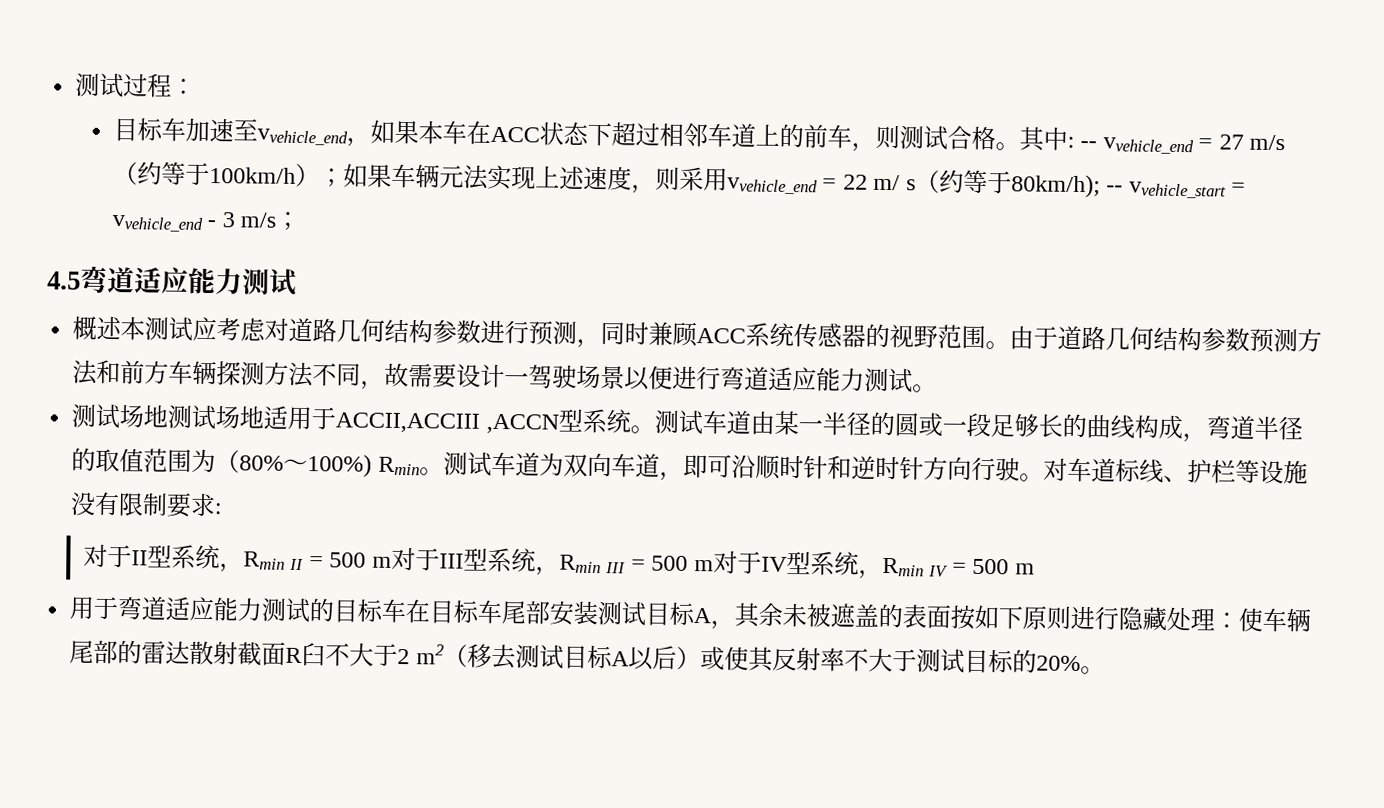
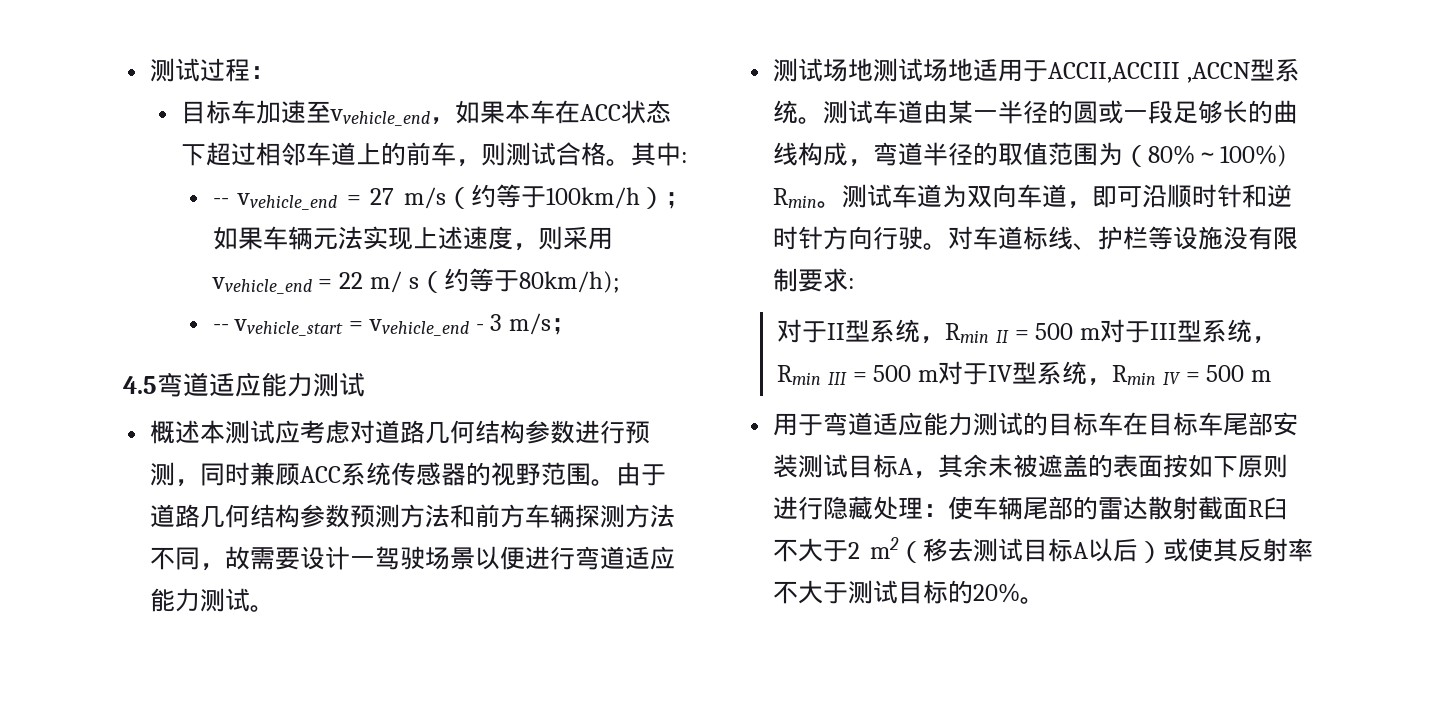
(1075, 142) none -> (689, 157) //
(1101, 186) none -> (620, 282) //

